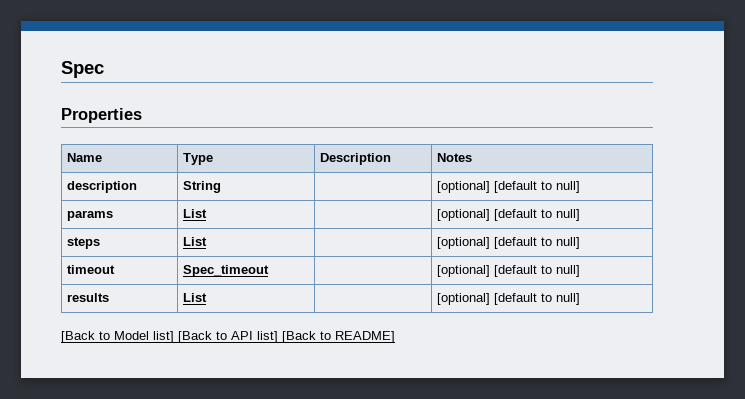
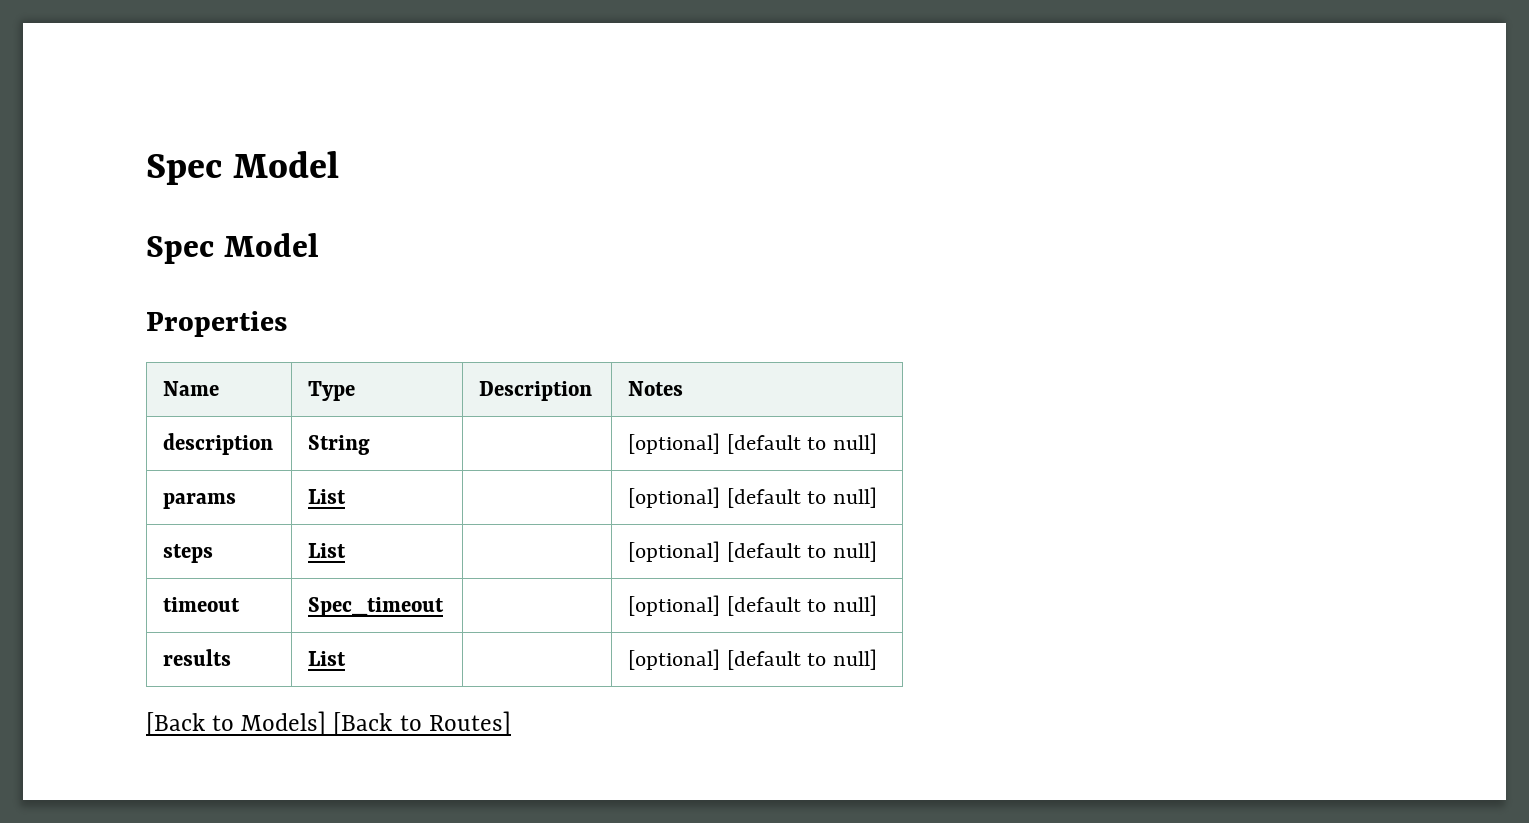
[61,61,104,78] Spec -> [146,151,340,185] [146,233,319,264] Spec Model // Spec Model
[114,331,395,343] Model list] [Back to API list] [Back to README] -> [241,711,511,736] Models] [Back to Routes]

